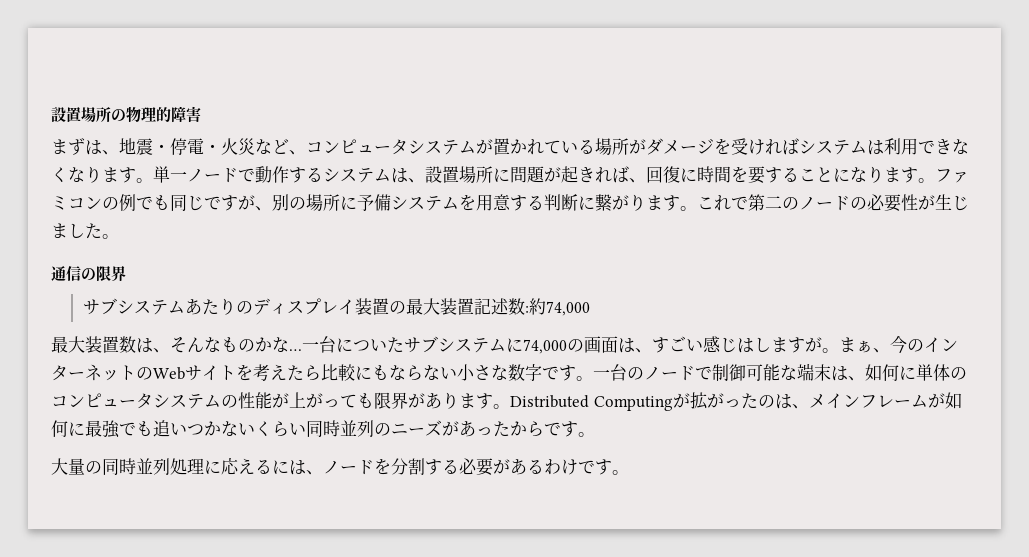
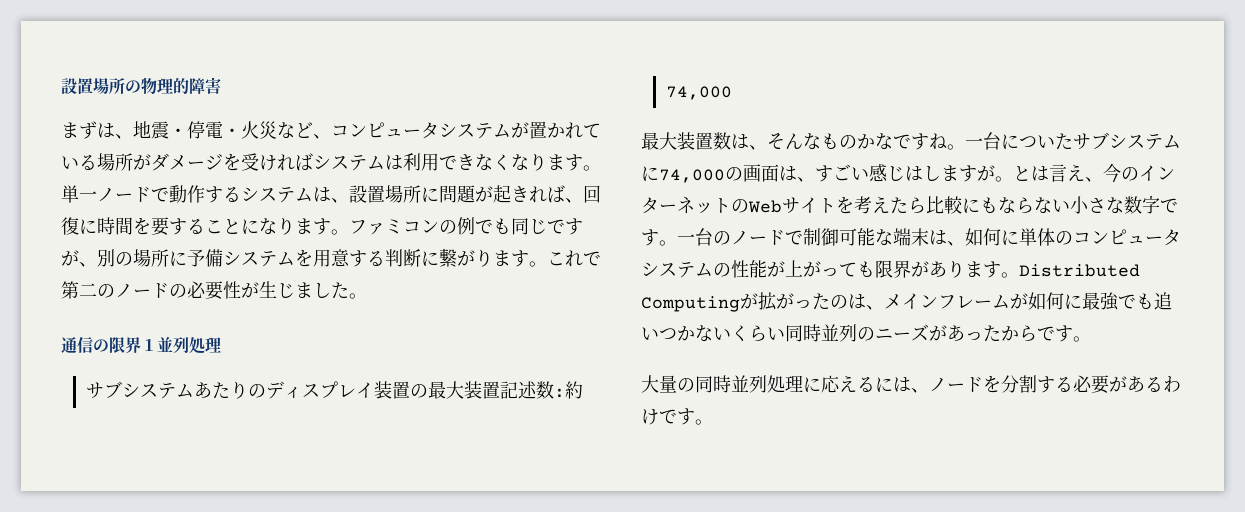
(126, 274) none -> [141,337,221,354] １並列処理
[289,349,302,351] … -> [893,133,965,150] ですね。
[839,337,873,353] まぁ -> [1013,164,1085,182] とは言え

